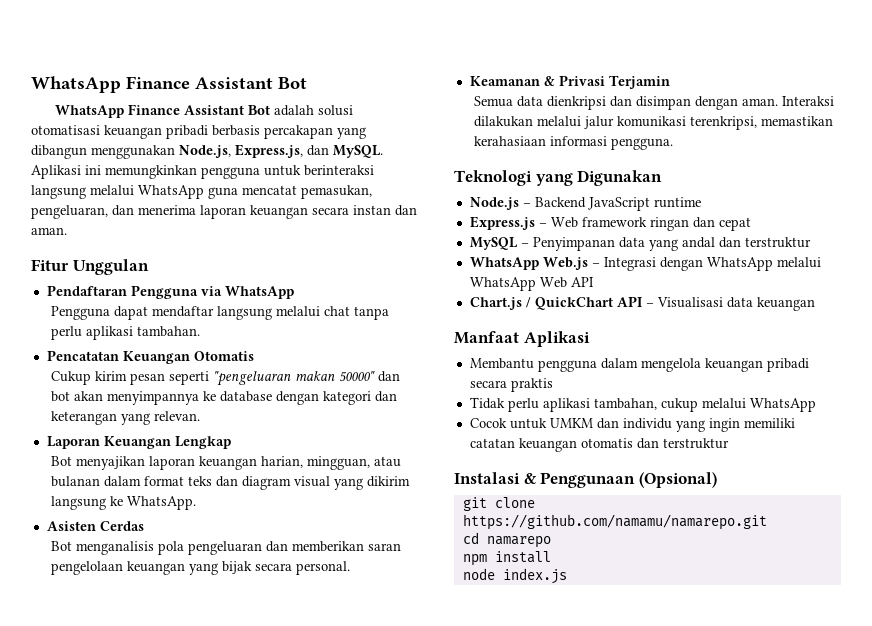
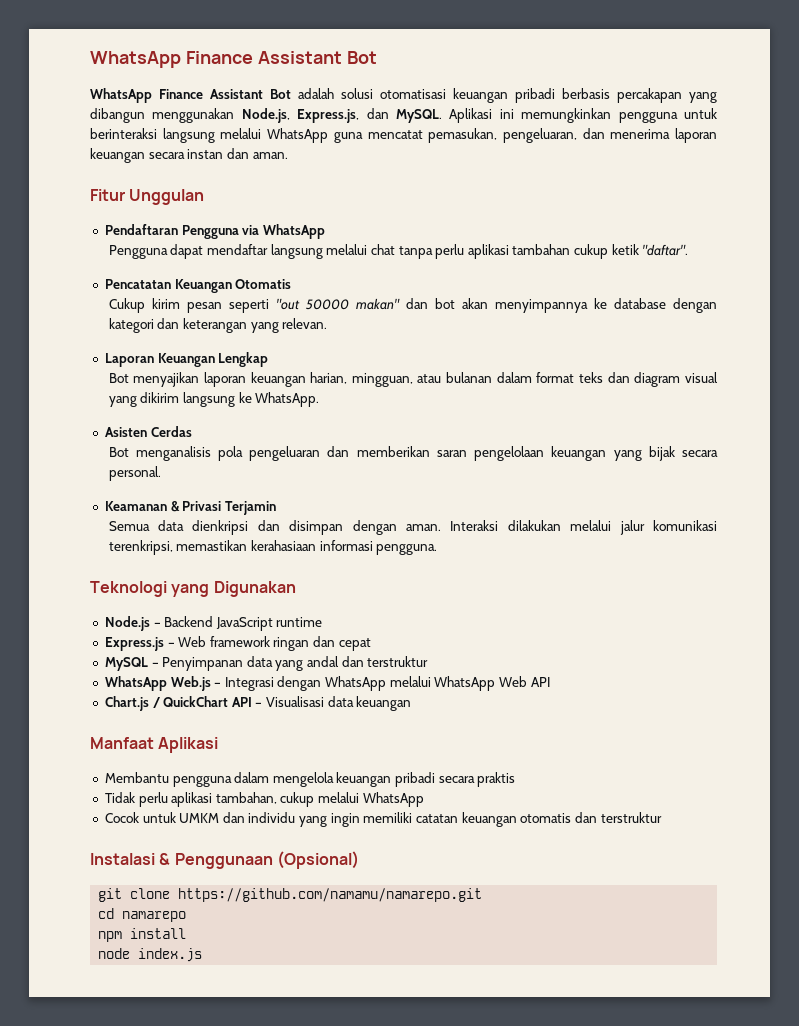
[137,326,201,337] tambahan. -> [512,244,689,259] tambahan cukup ketik "daftar".
[213,371,376,386] "pengeluaran makan 50000" -> [275,298,400,310] "out 50000 makan"

